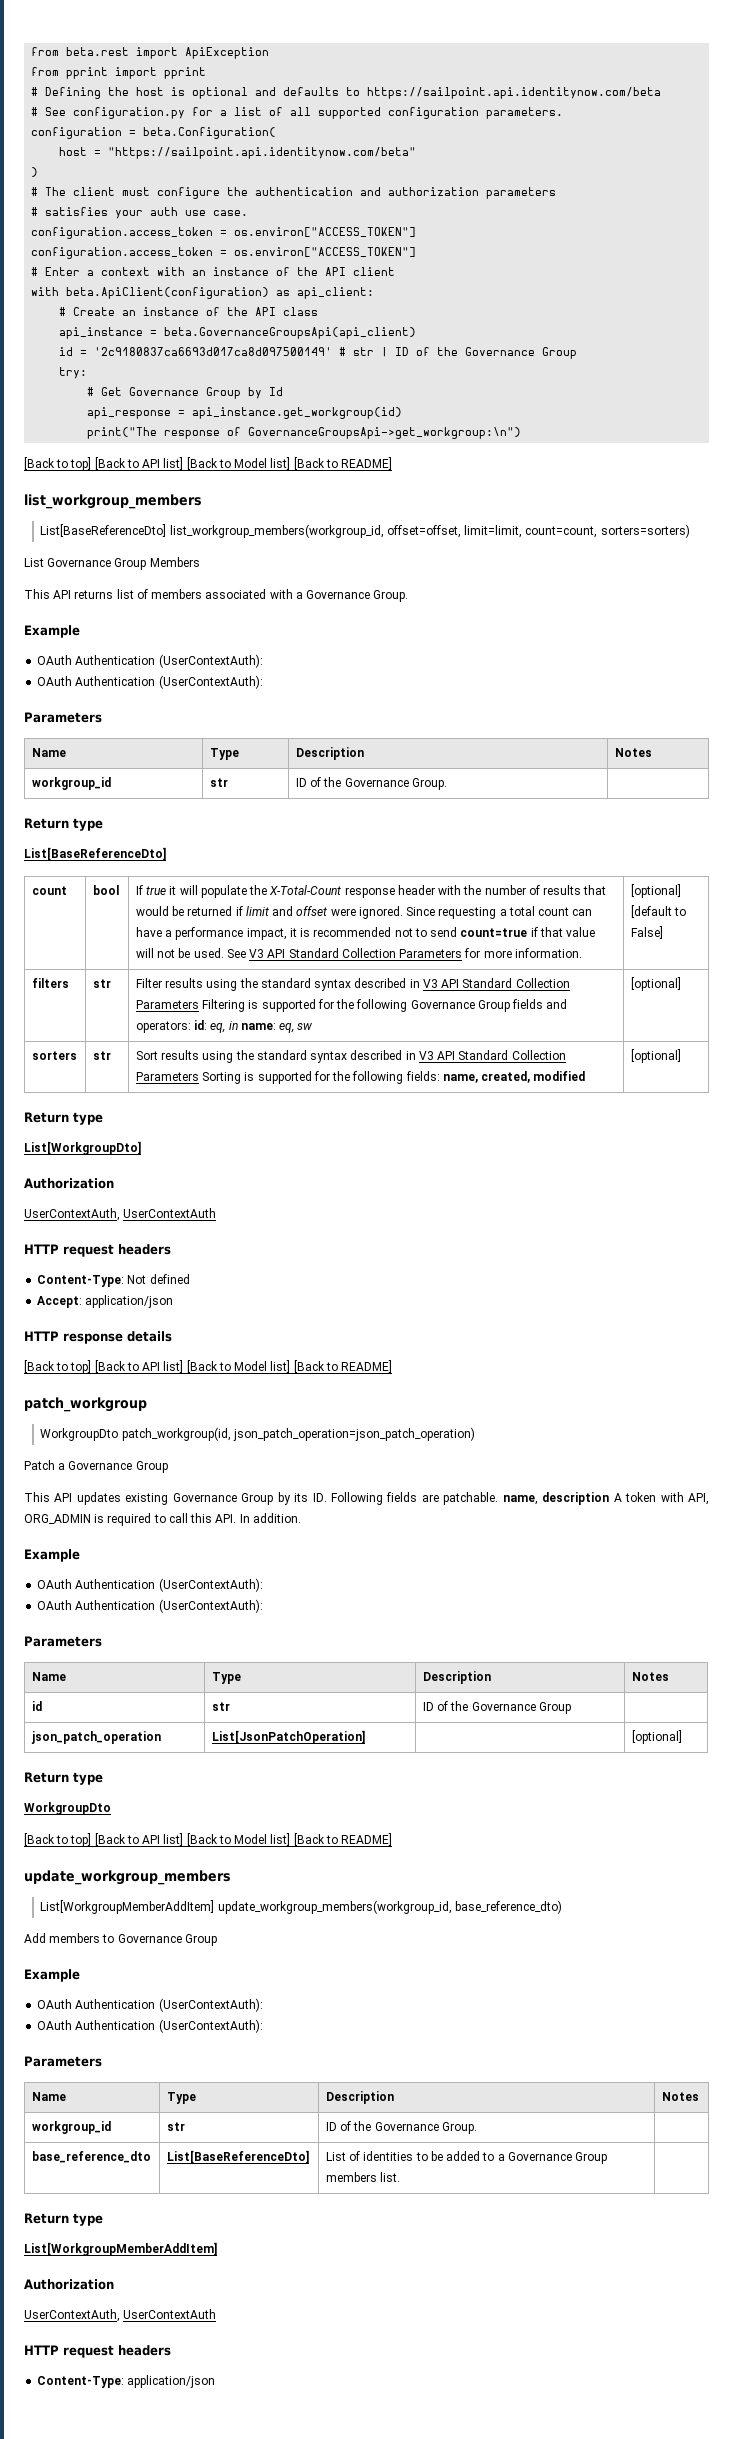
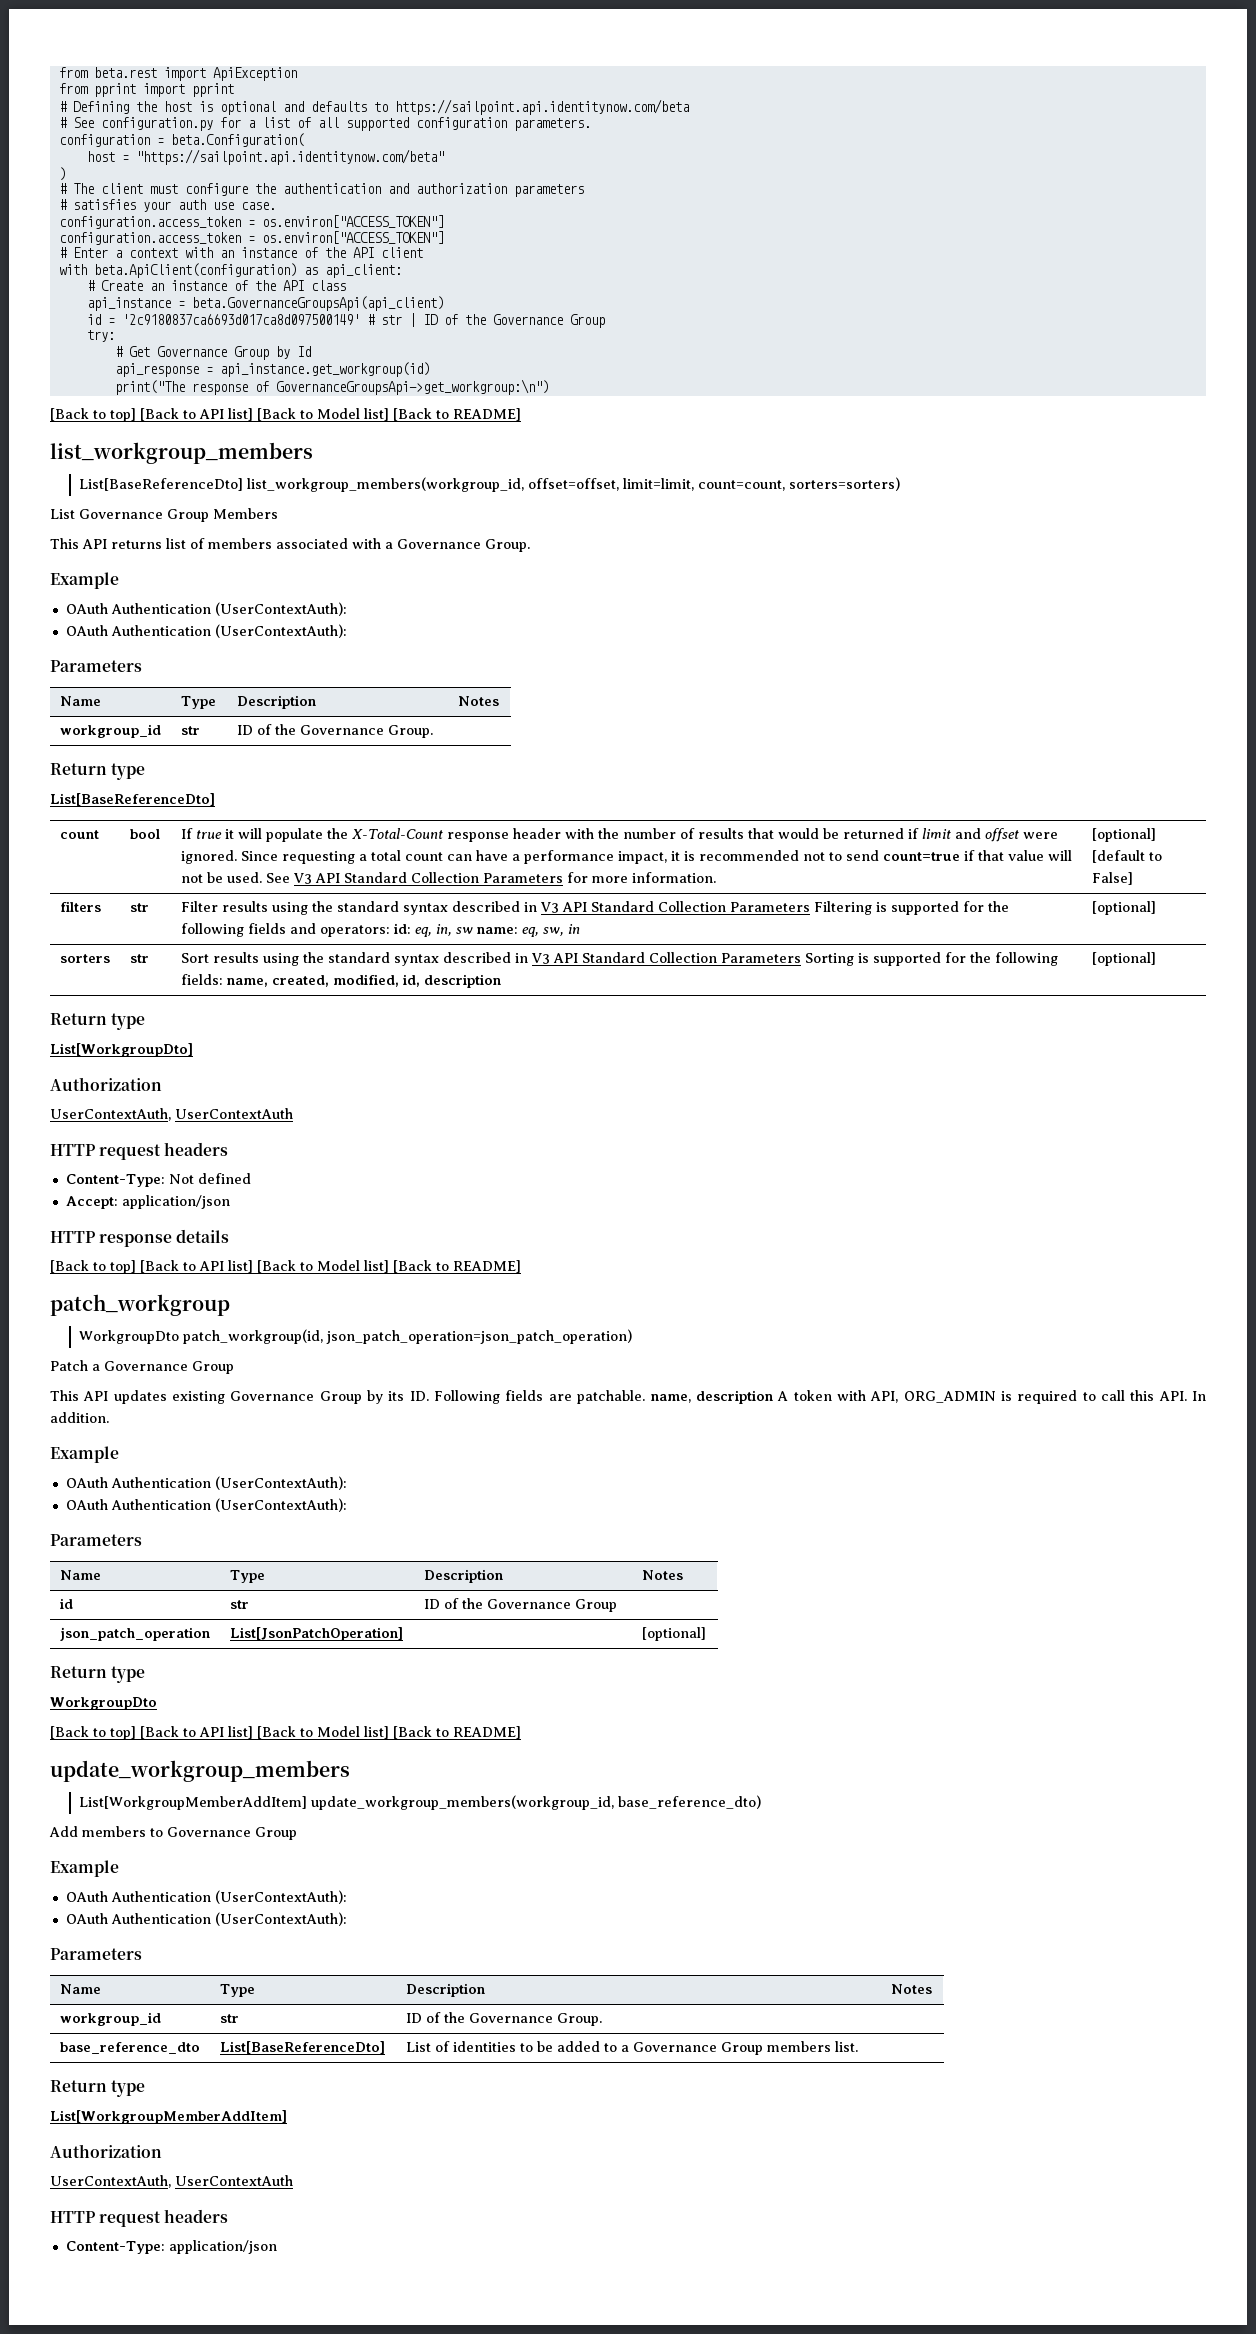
[410,1000,510,1012] Governance Group -> (244, 930) none
[228,1021,313,1033] in name: eq, sw -> [435,924,580,937] in, sw name: eq, sw, in
[533,1071,586,1081] modified -> [332,974,501,988] modified, id, description

